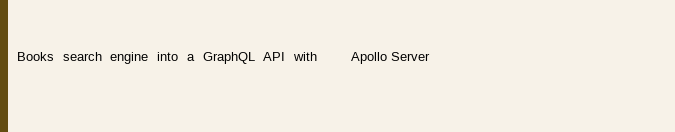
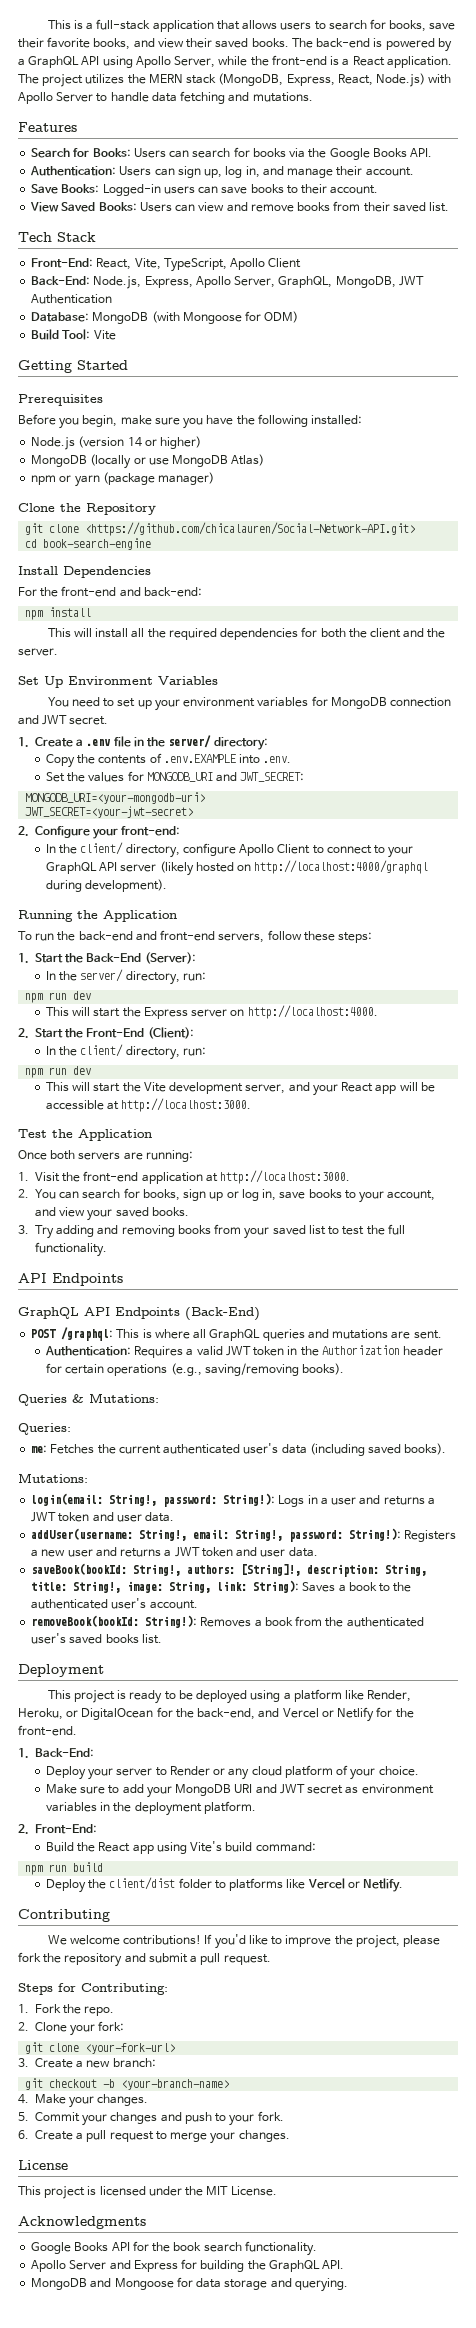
[17,52,430,64] Books search engine into a GraphQL API with Apollo Server -> [47,19,456,32] [18,37,452,52] [18,55,452,68] [18,73,452,87] [18,91,313,104] [18,122,77,132] [31,147,433,160] [30,166,414,178] [31,184,379,196] [30,201,450,212] [18,232,96,242] [31,258,302,272] [31,276,424,289] [31,294,113,304] [31,311,299,324] [31,329,116,340] [18,360,128,373] [18,394,103,406] [18,414,363,429] [31,436,202,450] [31,454,265,469] [31,472,215,487] [18,503,156,515] [25,522,416,536] [25,538,152,550] [18,566,151,578] [18,586,202,597] [25,607,92,620] [47,627,446,640] [18,648,58,656] [18,676,218,688] [47,696,451,711] [18,715,109,725] [18,735,268,750] [46,753,292,768] [46,771,305,782] [25,792,206,804] [25,806,194,818] [18,826,181,839] [46,842,414,858] [46,860,429,876] [46,879,168,892] [18,910,177,922] [18,930,373,943] [18,952,196,964] [46,969,206,985] [25,991,92,1003] [46,1005,378,1019] [18,1027,194,1039] [46,1044,206,1060] [25,1066,92,1078] [46,1082,435,1096] [46,1098,252,1112] [18,1129,152,1141] [18,1150,193,1162] [18,1170,351,1184] [18,1188,436,1203] [35,1207,189,1221] [18,1224,405,1239] [35,1242,107,1257] [18,1273,123,1286] [18,1307,260,1321] [31,1327,442,1341] [45,1345,444,1358] [46,1363,345,1376] [18,1393,159,1406] [18,1423,71,1435] [31,1443,447,1456] [18,1473,88,1483] [31,1493,435,1507] [31,1512,175,1522] [31,1528,457,1542] [31,1547,318,1557] [31,1563,428,1577] [31,1580,412,1593] [31,1598,198,1609] [31,1615,424,1628] [31,1633,162,1644] [18,1664,104,1677] [47,1689,412,1704] [18,1707,414,1722] [18,1725,77,1736] [18,1748,94,1758] [46,1765,419,1780] [46,1784,434,1798] [46,1801,256,1816] [18,1824,97,1834] [46,1841,316,1854] [25,1862,104,1875] [46,1877,404,1893] [18,1909,110,1922] [47,1934,440,1949] [18,1952,271,1967] [18,1983,168,1995] [18,2004,115,2016] [18,2021,125,2036] [25,2042,176,2054] [18,2058,156,2068] [25,2078,230,2090] [18,2094,149,2108] [18,2111,284,2126] [18,2130,290,2144] [18,2160,68,2170] [18,2186,277,2199] [18,2216,146,2229] [31,2241,317,2256] [31,2259,345,2272] [31,2277,348,2292] This is a full-stack application that allows users to search for books, save their favorite books, and view their saved books. The back-end is powered by a GraphQL API using Apollo Server, while the front-end is a React application. The project utilizes the MERN stack (MongoDB, Express, React, Node.js) with Apollo Server to handle data fetching and mutations. // Features // Search for Books: Users can search for books via the Google Books API. // Authentication: Users can sign up, log in, and manage their account. // Save Books: Logged-in users can save books to their account. // View Saved Books: Users can view and remove books from their saved list. // Tech Stack // Front-End: React, Vite, TypeScript, Apollo Client // Back-End: Node.js, Express, Apollo Server, GraphQL, MongoDB, JWT Authentication // Database: MongoDB (with Mongoose for ODM) // Build Tool: Vite // Getting Started // Prerequisites // Before you begin, make sure you have the following installed: // Node.js (version 14 or higher) // MongoDB (locally or use MongoDB Atlas) // npm or yarn (package manager) // Clone the Repository // git clone <https://github.com/chicalauren/Social-Network-API.git> // cd book-search-engine // Install Dependencies // For the front-end and back-end: // npm install // This will install all the required dependencies for both the client and the server. // Set Up Environment Variables // You need to set up your environment variables for MongoDB connection and JWT secret. // 1. Create a .env file in the server/ directory: // Copy the contents of .env.EXAMPLE into .env. // Set the values for MONGODB_URI and JWT_SECRET: // MONGODB_URI=<your-mongodb-uri> // JWT_SECRET=<your-jwt-secret> // 2. Configure your front-end: // In the client/ directory, configure Apollo Client to connect to your GraphQL API server (likely hosted on http://localhost:4000/graphql during development). // Running the Application // To run the back-end and front-end servers, follow these steps: // 1. Start the Back-End (Server): // In the server/ directory, run: // npm run dev // This will start the Express server on http://localhost:4000. // 2. Start the Front-End (Client): // In the client/ directory, run: // npm run dev // This will start the Vite development server, and your React app will be accessible at http://localhost:3000. // Test the Application // Once both servers are running: // 1. Visit the front-end application at http://localhost:3000. // 2. You can search for books, sign up or log in, save books to your account, and view your saved books. // 3. Try adding and removing books from your saved list to test the full functionality. // API Endpoints // GraphQL API Endpoints (Back-End) // POST /graphql: This is where all GraphQL queries and mutations are sent. // Authentication: Requires a valid JWT token in the Authorization header for certain operations (e.g., saving/removing books). // Queries & Mutations: // Queries: // me: Fetches the current authenticated user's data (including saved books). // Mutations: // login(email: String!, password: String!): Logs in a user and returns a JWT token and user data. // addUser(username: String!, email: String!, password: String!): Registers a new user and returns a JWT token and user data. // saveBook(bookId: String!, authors: [String]!, description: String, title: String!, image: String, link: String): Saves a book to the authenticated user's account. // removeBook(bookId: String!): Removes a book from the authenticated user's saved books list. // Deployment // This project is ready to be deployed using a platform like Render, Heroku, or DigitalOcean for the back-end, and Vercel or Netlify for the front-end. // 1. Back-End: // Deploy your server to Render or any cloud platform of your choice. // Make sure to add your MongoDB URI and JWT secret as environment variables in the deployment platform. // 2. Front-End: // Build the React app using Vite's build command: // npm run build // Deploy the client/dist folder to platforms like Vercel or Netlify. // Contributing // We welcome contributions! If you'd like to improve the project, please fork the repository and submit a pull request. // Steps for Contributing: // 1. Fork the repo. // 2. Clone your fork: // git clone <your-fork-url> // 3. Create a new branch: // git checkout -b <your-branch-name> // 4. Make your changes. // 5. Commit your changes and push to your fork. // 6. Create a pull request to merge your changes. // License // This project is licensed under the MIT License. // Acknowledgments // Google Books API for the book search functionality. // Apollo Server and Express for building the GraphQL API. // MongoDB and Mongoose for data storage and querying.

